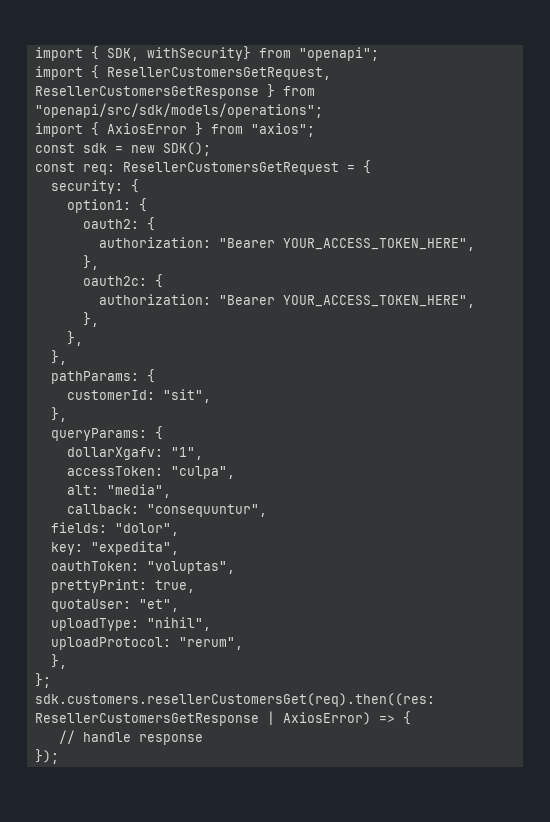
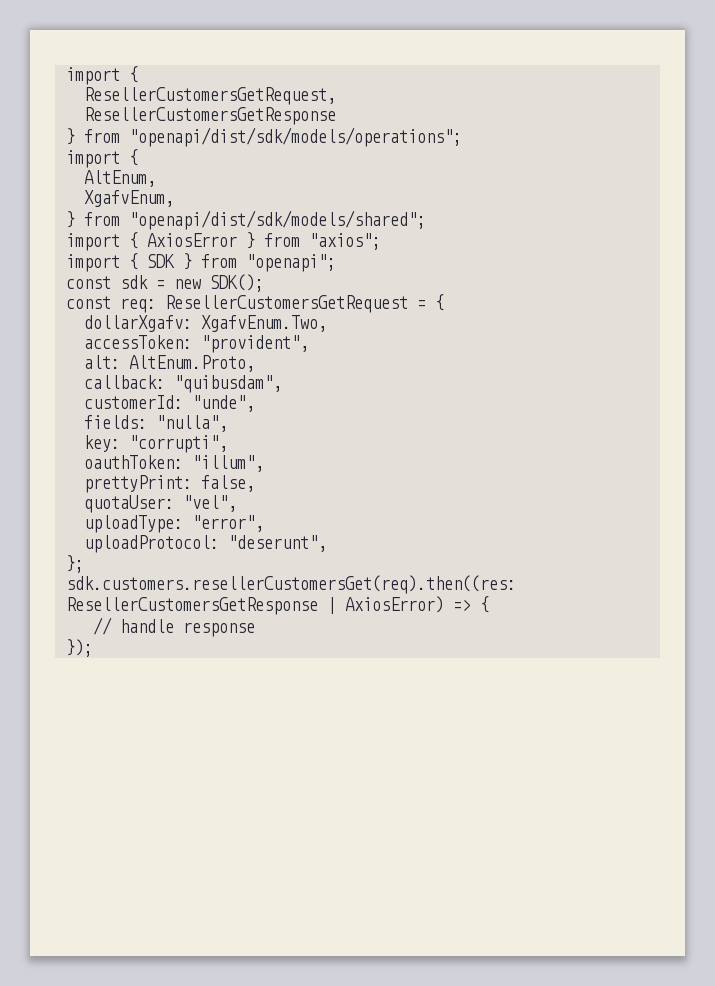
[35,46,380,61] [35,65,332,80] [35,84,316,99] [35,103,324,118] import { SDK, withSecurity} from "openapi"; // import { ResellerCustomersGetRequest, ResellerCustomersGetResponse } from "openapi/src/sdk/models/operations"; -> [66,66,139,85] [84,87,337,105] [84,107,337,125] [66,127,463,147] [66,149,139,168] [84,170,157,187] [84,190,175,207] [66,210,427,230] import { // ResellerCustomersGetRequest, // ResellerCustomersGetResponse // } from "openapi/dist/sdk/models/operations"; // import { // AltEnum, // XgafvEnum, // } from "openapi/dist/sdk/models/shared";
(316, 130) none -> [66,253,337,272] // import { SDK } from "openapi";
[51,179,140,194] [67,198,148,213] [83,217,156,231] [99,237,476,251] [83,255,100,270] [83,274,164,288] [99,294,476,308] [83,312,100,327] [67,331,84,346] [51,350,68,365] [51,369,156,384] [67,389,212,403] [51,407,68,422] [51,426,164,441] [67,447,204,460] [67,466,236,479] [67,484,172,498] [67,504,268,517] security: { // option1: { // oauth2: { // authorization: "Bearer YOUR_ACCESS_TOKEN_HERE", // }, // oauth2c: { // authorization: "Bearer YOUR_ACCESS_TOKEN_HERE", // }, // }, // }, // pathParams: { // customerId: "sit", // }, // queryParams: { // dollarXgafv: "1", // accessToken: "culpa", // alt: "media", // callback: "consequuntur", -> [84,315,328,332] [84,335,310,353] [84,355,256,372] [84,375,283,393] [84,395,256,412] dollarXgafv: XgafvEnum.Two, // accessToken: "provident", // alt: AltEnum.Proto, // callback: "quibusdam", // customerId: "unde",
[115,523,180,536] "dolor", -> [156,415,229,432] "nulla",
[91,541,180,555] "expedita", -> [129,435,229,453] "corrupti",
[147,561,236,574] "voluptas", -> [192,455,265,472] "illum",
[155,580,196,593] true, -> [201,475,256,492] false,
[139,599,180,612] "et", -> [183,495,238,512] "vel",
[147,617,212,631] "nihil", -> [192,515,265,532] "error",
[179,637,244,650] [51,654,68,669] "rerum", // }, -> [228,535,328,552] "deserunt",

